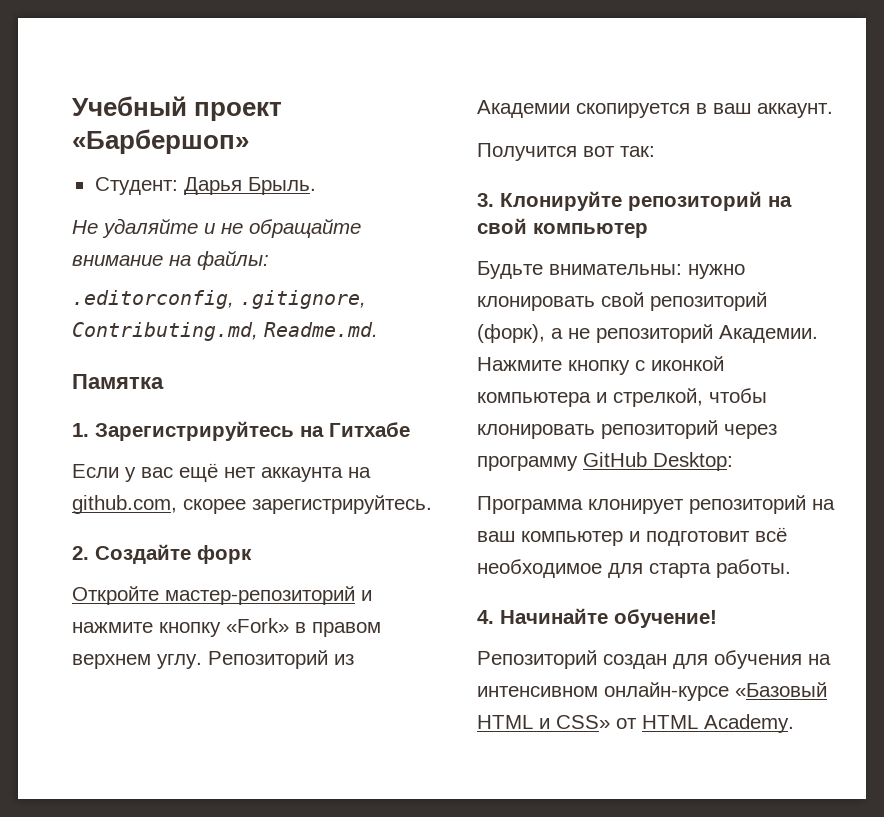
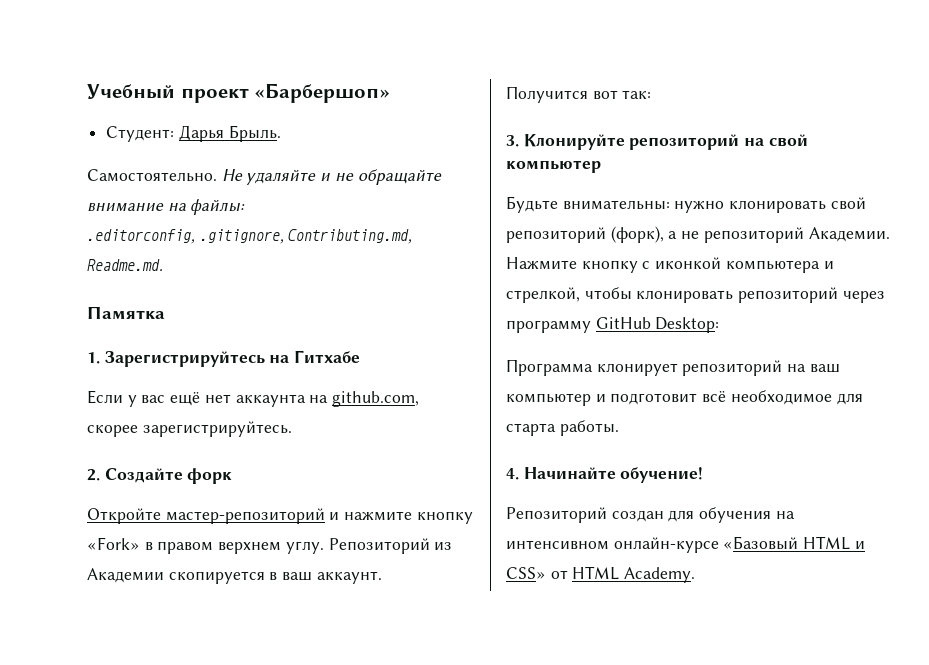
(316, 186) none -> [87,169,217,182] Самостоятельно.

